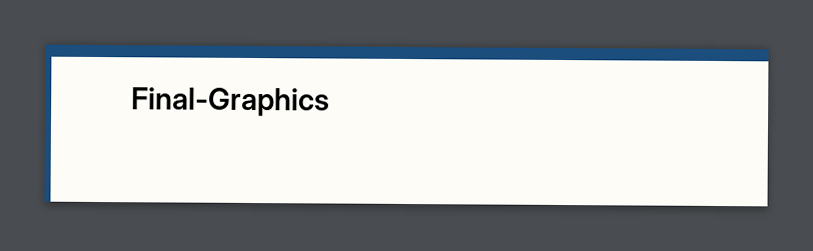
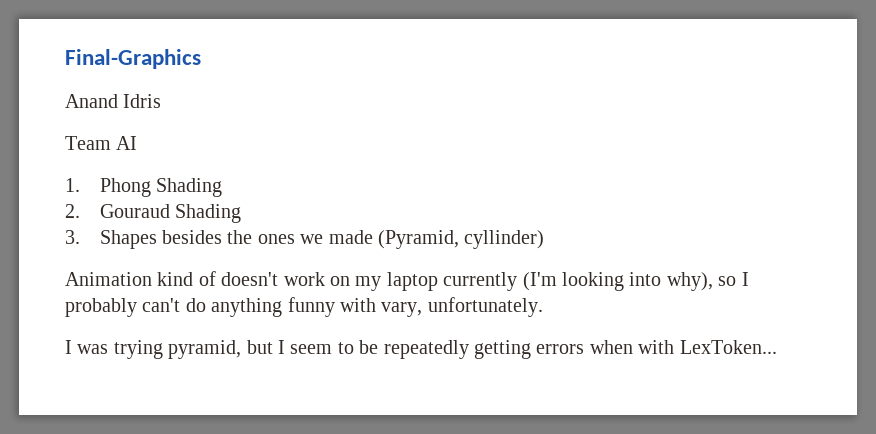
(330, 102) none -> [65,94,162,108] [65,136,138,150] [65,178,223,197] [65,204,242,223] [65,230,545,249] [65,271,749,291] [65,297,543,317] [65,340,777,359] // Anand Idris // Team AI // 1. Phong Shading // 2. Gouraud Shading // 3. Shapes besides the ones we made (Pyramid, cyllinder) // Animation kind of doesn't work on my laptop currently (I'm looking into why), so I probably can't do anything funny with vary, unfortunately. // I was trying pyramid, but I seem to be repeatedly getting errors when with LexToken...

